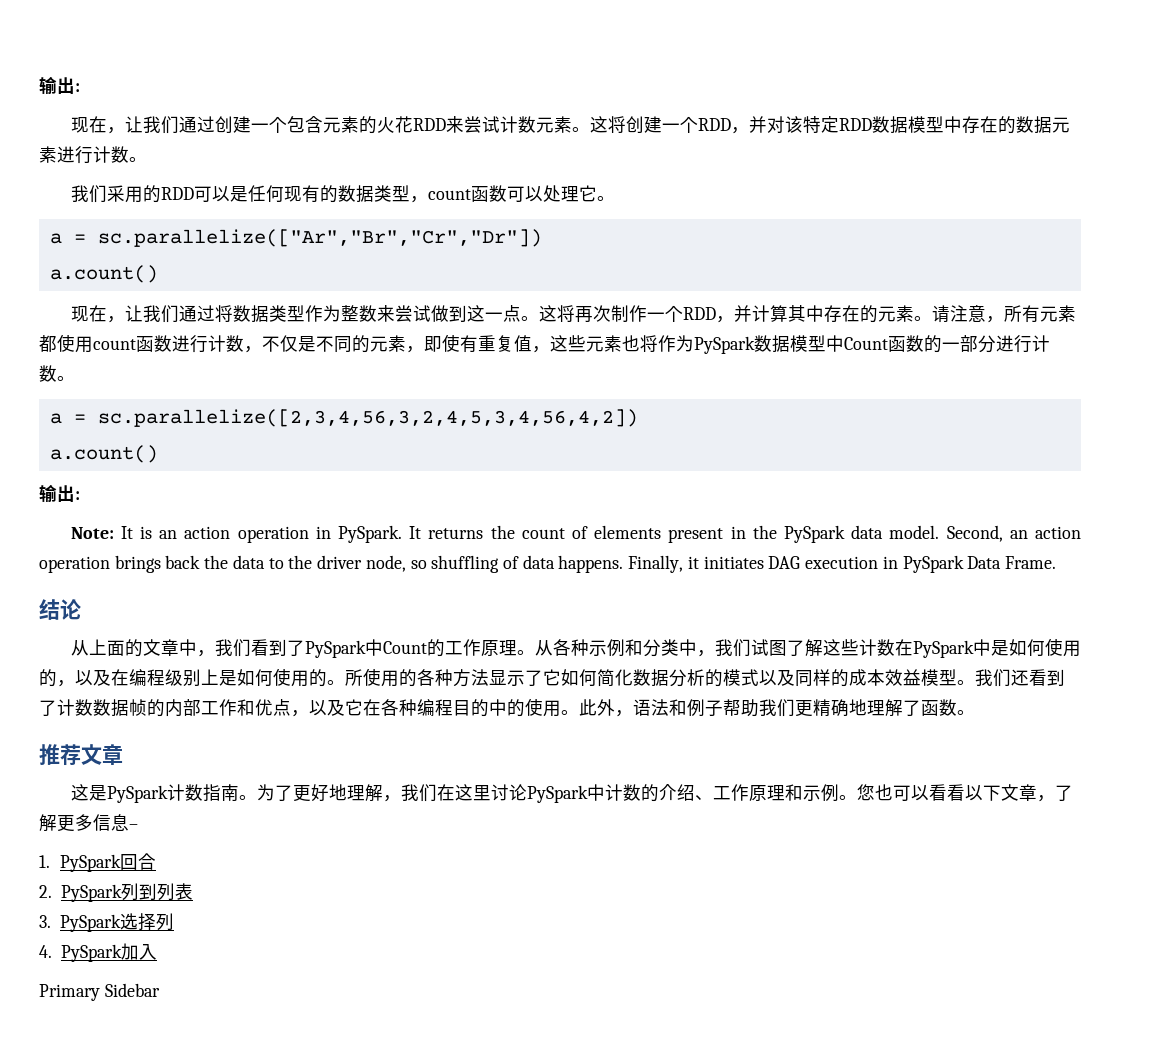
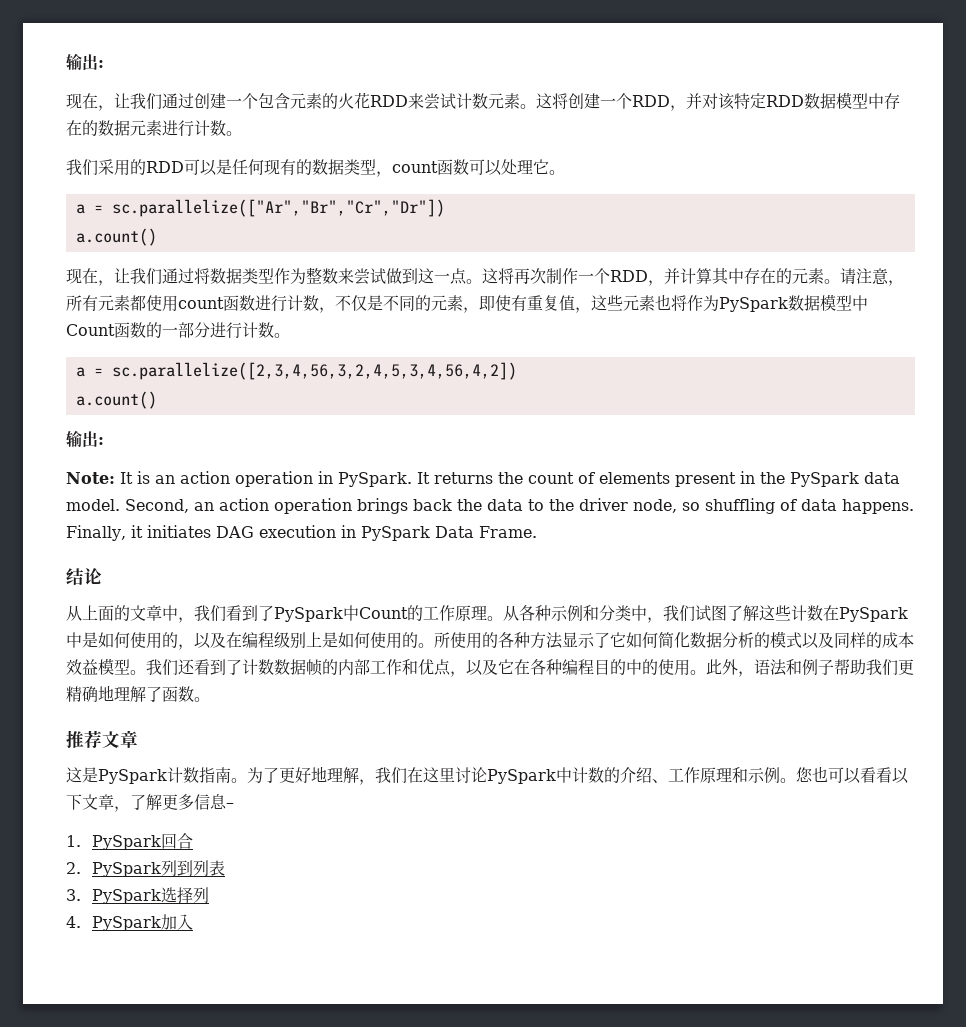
[39,983,160,1001] // Primary Sidebar -> (194, 922) none

